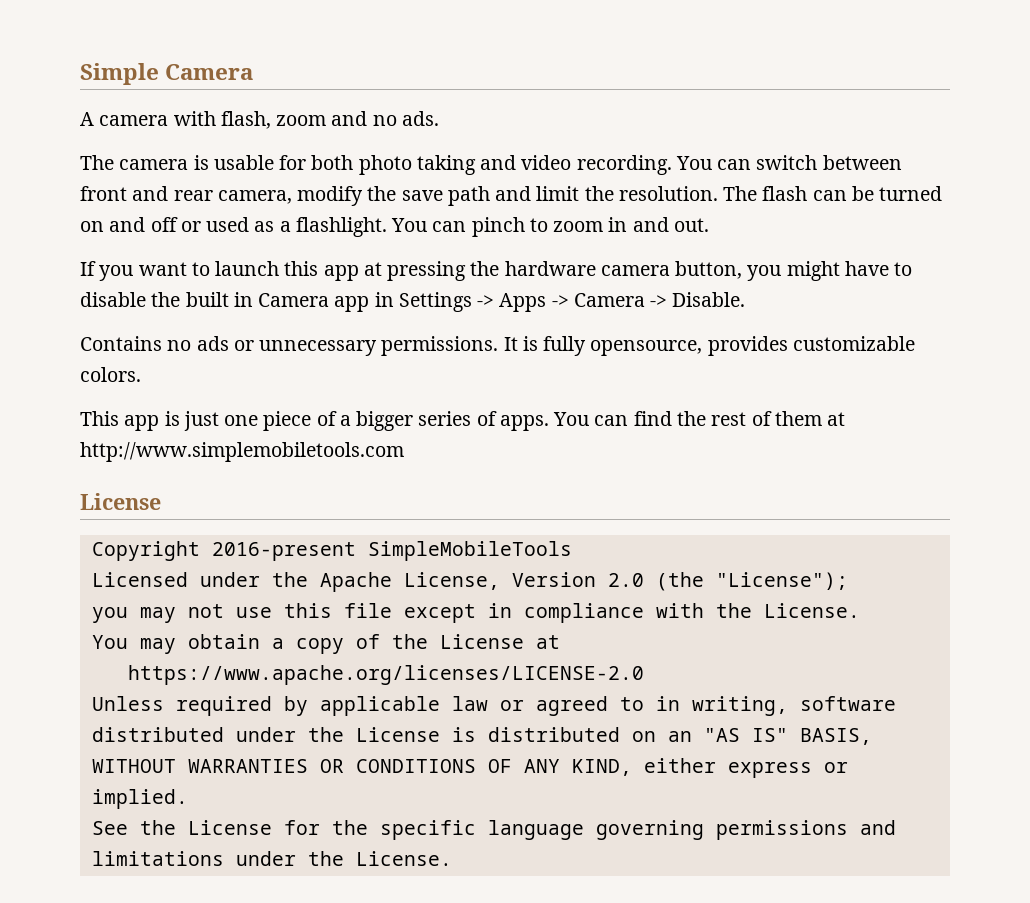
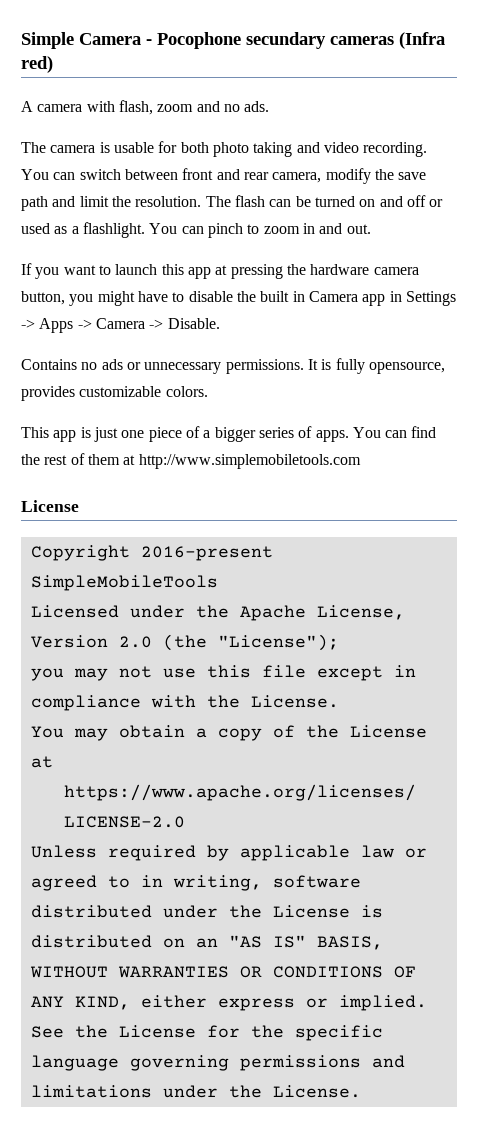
(254, 72) none -> [146,32,445,49] [21,56,53,73] - Pocophone secundary cameras (Infra red)

